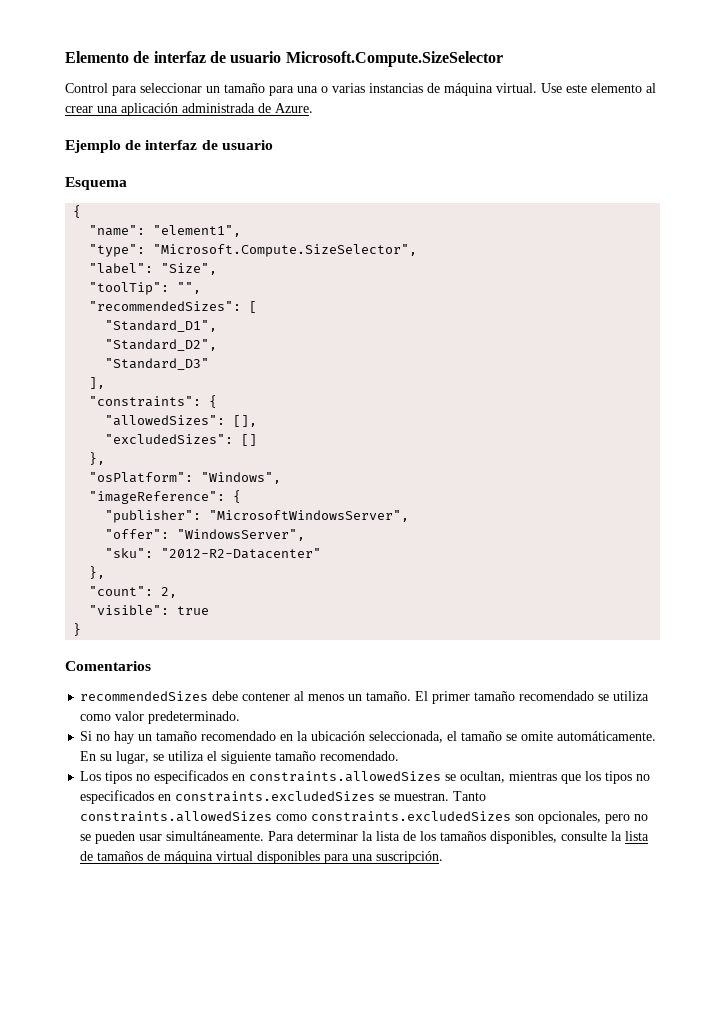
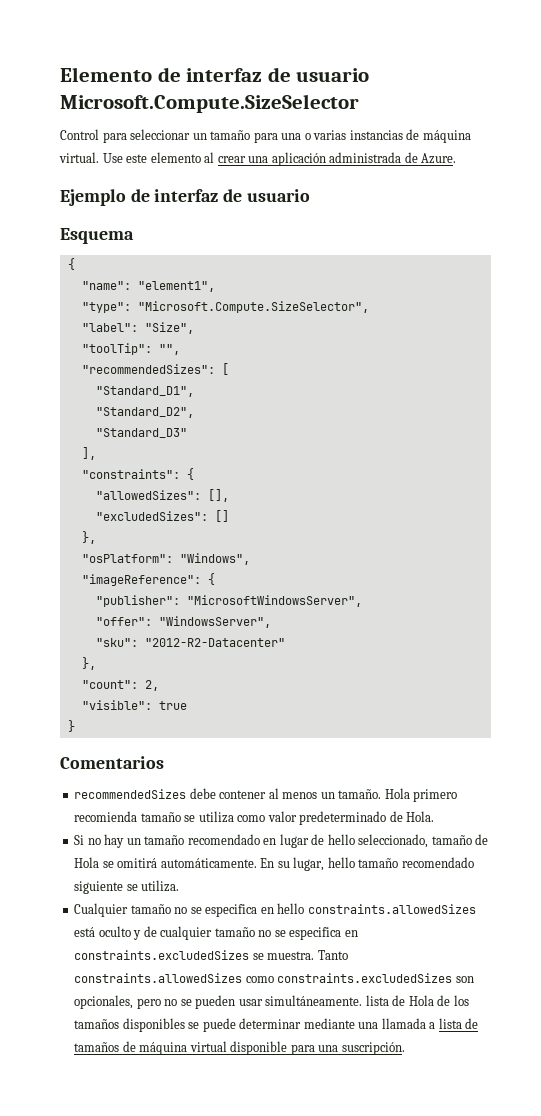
[415,691,595,704] El primer tamaño recomendado -> [384,788,458,802] [74,811,181,822] Hola primero recomienda tamaño
[148,711,241,724] predeterminado. -> [299,811,435,825] predeterminado de Hola.
[297,731,657,743] [80,751,400,764] [80,770,651,784] [80,790,155,804] la ubicación seleccionada, el tamaño se omite automáticamente. En su lugar, se utiliza el siguiente tamaño recomendado. // Los tipos no especificados en constraints.allowedSizes se ocultan, mientras que los tipos no especificados -> [279,834,489,848] [74,857,474,871] [74,880,180,894] [74,903,476,917] [74,926,342,940] lugar de hello seleccionado, tamaño de Hola se omitirá automáticamente. En su lugar, hello tamaño recomendado siguiente se utiliza. // Cualquier tamaño no se especifica en hello constraints.allowedSizes está oculto y de cualquier tamaño no se especifica
[394,792,450,801] muestran. -> [267,951,315,960] muestra.
[268,831,623,844] Para determinar la lista de los tamaños disponibles, consulte la -> [365,995,469,1006] [74,1018,436,1032] lista de Hola de los tamaños disponibles se puede determinar mediante una llamada a
[257,851,321,864] disponibles -> [230,1041,288,1055] disponible

